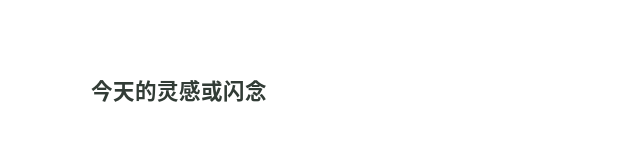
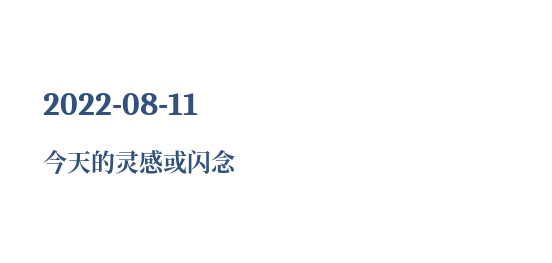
(91, 91) none -> [43,93,198,115] 2022-08-11 //

